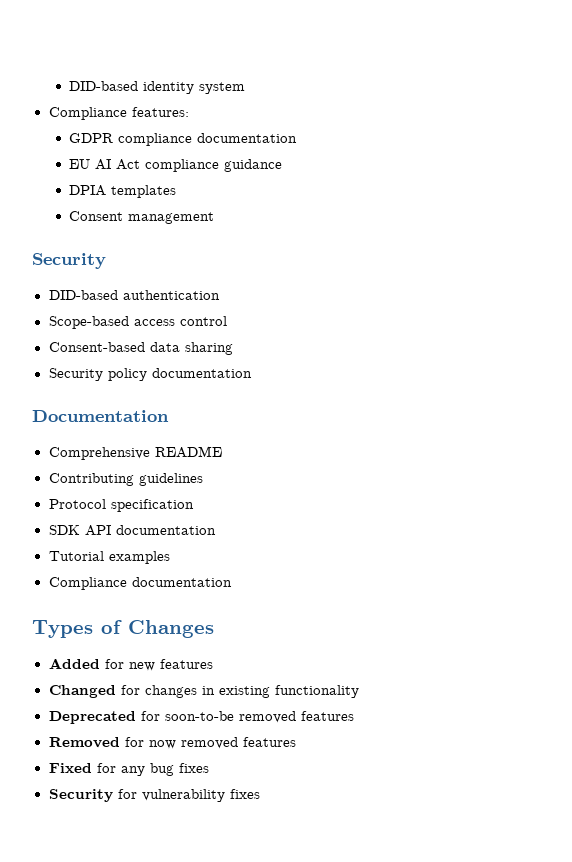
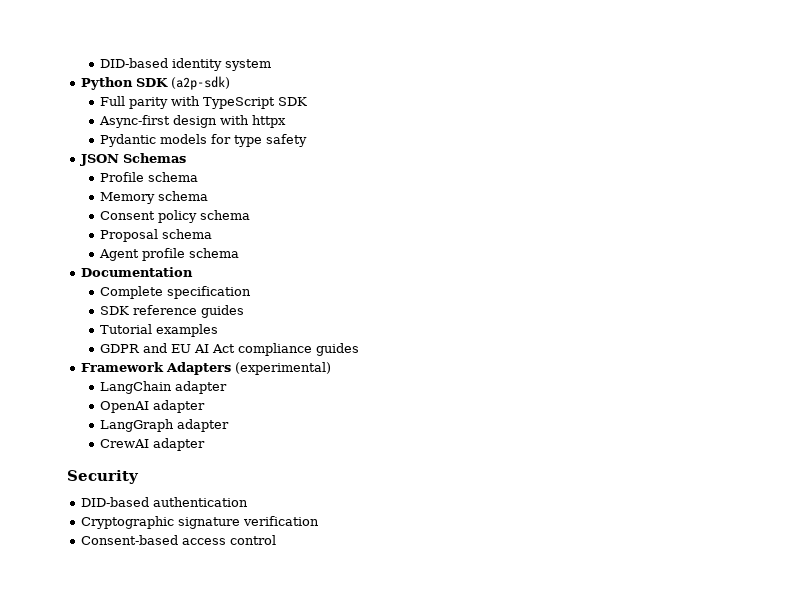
[48,107,189,120] Compliance features: -> [80,76,230,90] [99,96,307,109] [98,115,286,128] [99,134,307,147] [79,153,186,166] [99,172,198,182] [99,191,208,204] [99,210,250,223] [99,229,212,242] [98,248,239,261] [80,267,193,277] [99,286,251,299] [99,305,244,318] [99,324,218,337] Python SDK (a2p-sdk) // Full parity with TypeScript SDK // Async-first design with httpx // Pydantic models for type safety // JSON Schemas // Profile schema // Memory schema // Consent policy schema // Proposal schema // Agent profile schema // Documentation // Complete specification // SDK reference guides // Tutorial examples
[118,133,298,146] compliance documentation // -> [142,343,167,353] and
[224,159,283,172] [69,185,177,198] [69,211,215,224] [32,253,106,269] [48,290,220,300] [48,316,227,329] [48,342,233,355] [48,368,252,381] [32,410,169,422] [48,446,222,460] [48,473,203,486] [48,499,194,512] [48,525,216,536] [48,551,170,564] [48,577,232,590] [32,620,214,638] [48,658,213,671] [48,685,359,698] [48,711,354,724] [48,737,296,749] [48,763,209,776] [48,789,260,802] guidance // DPIA templates // Consent management // Security // DID-based authentication // Scope-based access control // Consent-based data sharing // Security policy documentation // Documentation // Comprehensive README // Contributing guidelines // Protocol specification // SDK API documentation // Tutorial examples // Compliance documentation // Types of Changes // Added for new features // Changed for changes in existing functionality // Deprecated for soon-to-be removed features // Removed for now removed features // Fixed for any bug fixes // Security for vulnerability fixes -> [315,343,359,356] [80,362,331,375] [99,381,227,394] [99,400,205,413] [99,419,229,432] [99,438,205,451] [67,470,139,484] [80,497,248,507] [80,516,319,529] [80,535,276,545] guides // Framework Adapters (experimental) // LangChain adapter // OpenAI adapter // LangGraph adapter // CrewAI adapter // Security // DID-based authentication // Cryptographic signature verification // Consent-based access control

